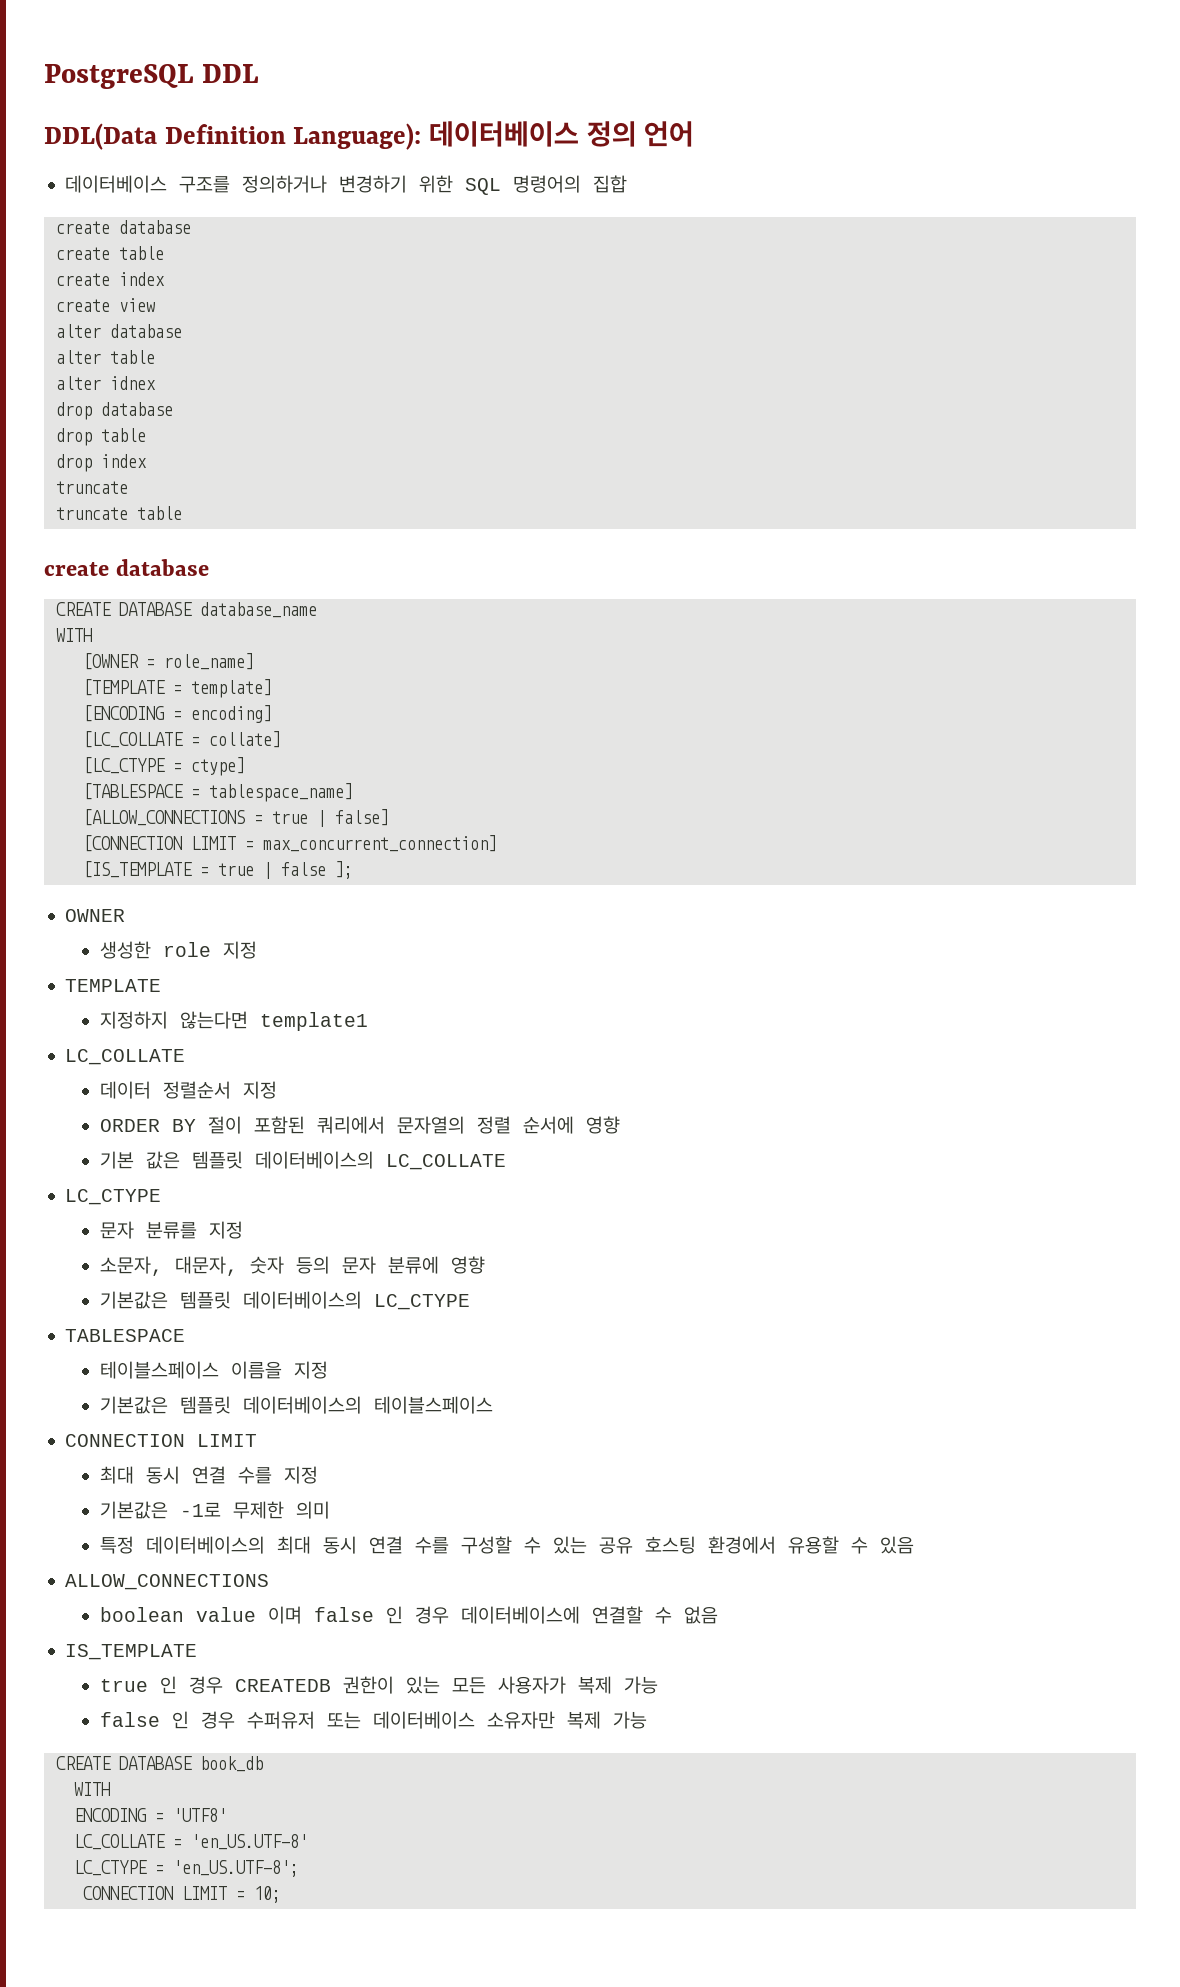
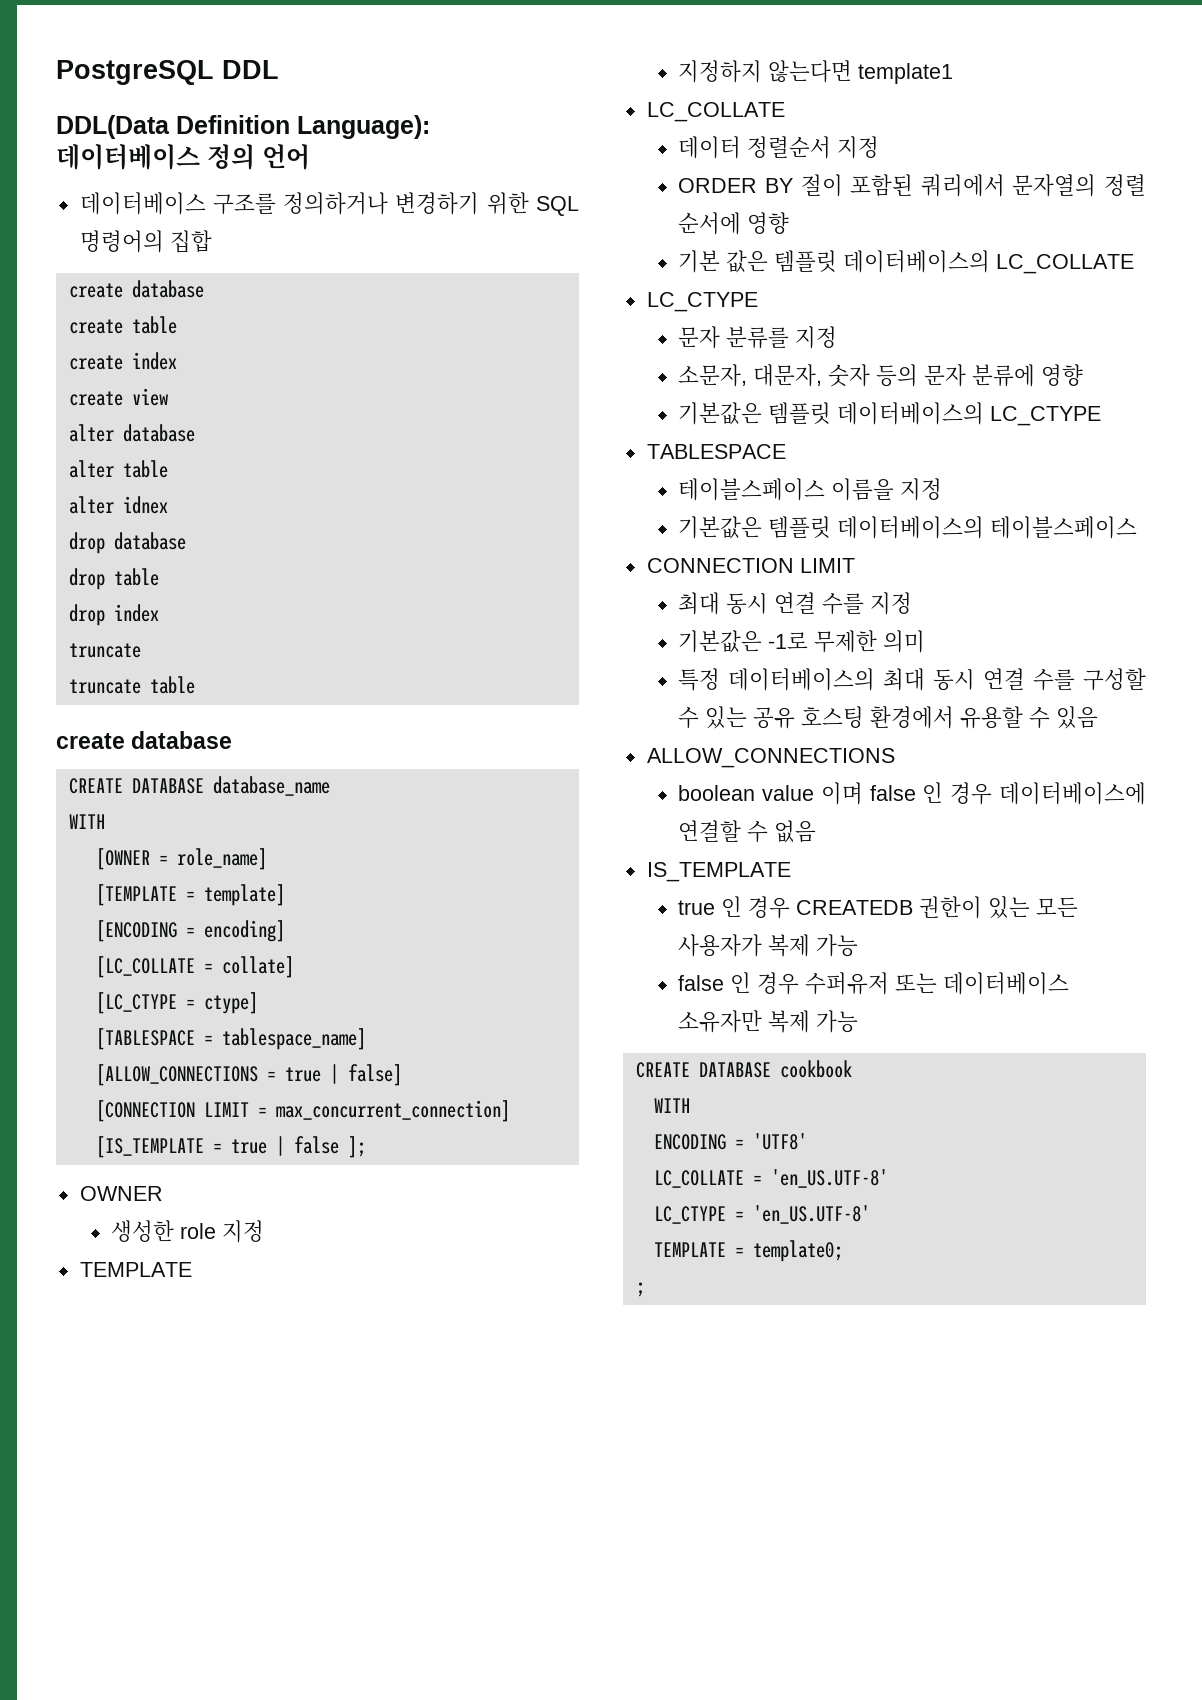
[199,1756,263,1772] book_db -> [779,1060,852,1078] cookbook
[172,1860,299,1877] [82,1886,281,1903] 'en_US.UTF-8'; // CONNECTION LIMIT = 10; -> [752,1205,870,1224] [653,1240,843,1262] [635,1282,645,1297] 'en_US.UTF-8' // TEMPLATE = template0; // ;

